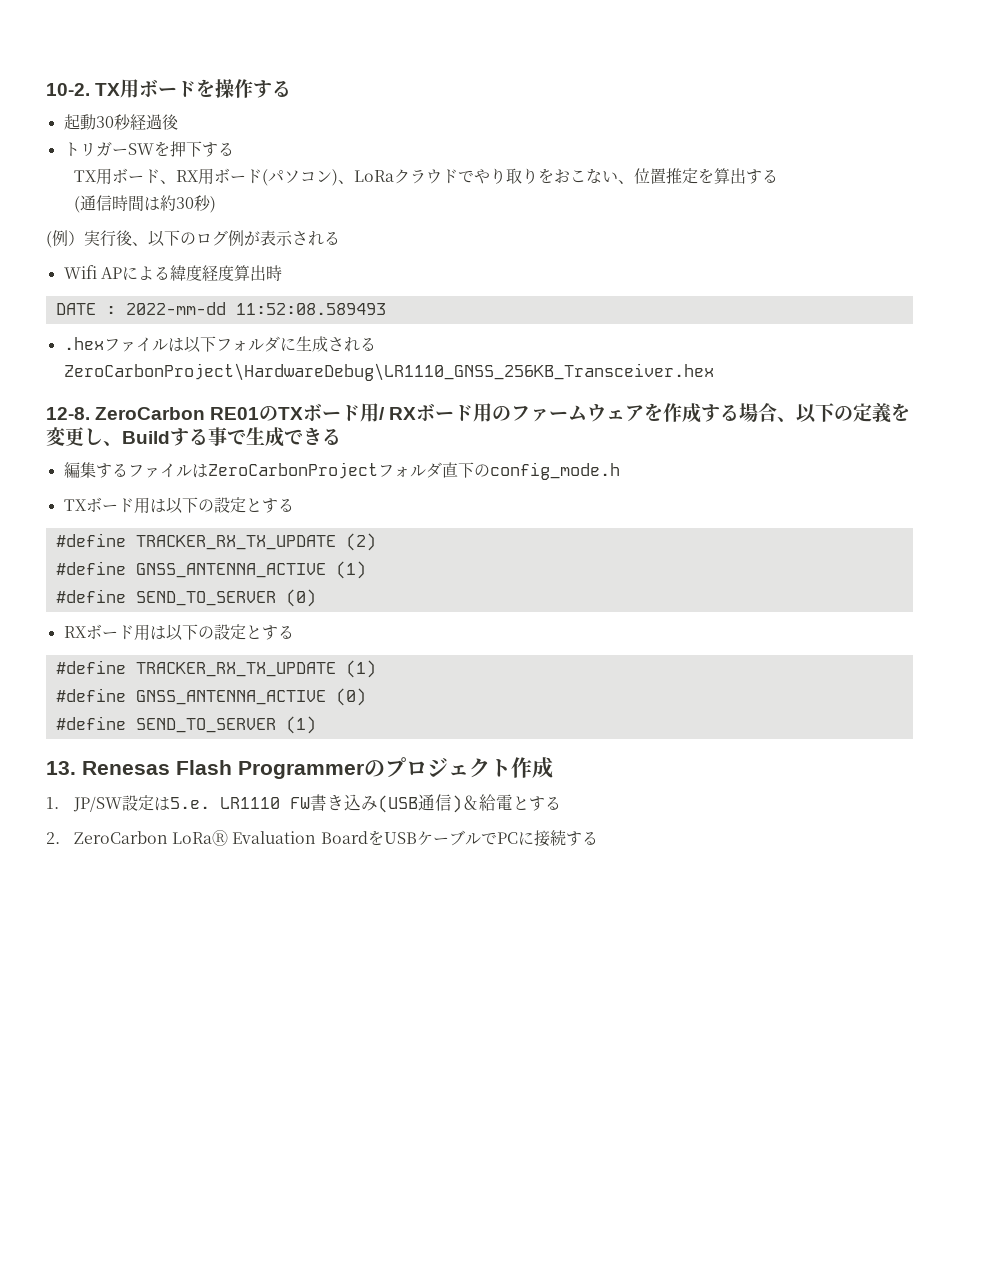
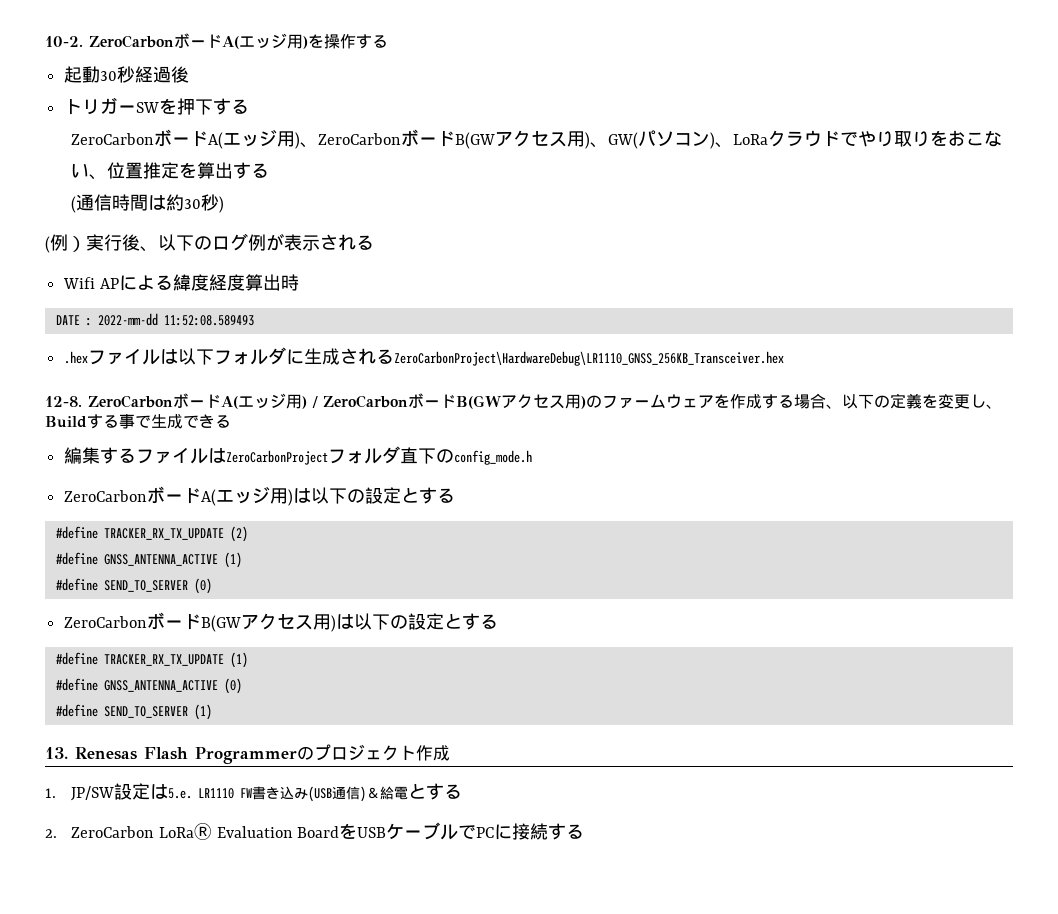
[95,79,197,98] TX用ボード -> [89,33,308,49] ZeroCarbonボードA(エッジ用)
[73,168,268,186] TX用ボード、RX用ボード( -> [71,129,639,149] ZeroCarbonボードA(エッジ用)、ZeroCarbonボードB(GWアクセス用)、GW(
[210,403,493,422] RE01のTXボード用/ RXボード用 -> [173,393,586,409] ボードA(エッジ用) / ZeroCarbonボードB(GWアクセス用)
[63,497,150,514] TXボード用 -> [64,486,294,506] ZeroCarbonボードA(エッジ用)
[63,624,150,641] RXボード用 -> [64,612,337,632] ZeroCarbonボードB(GWアクセス用)

